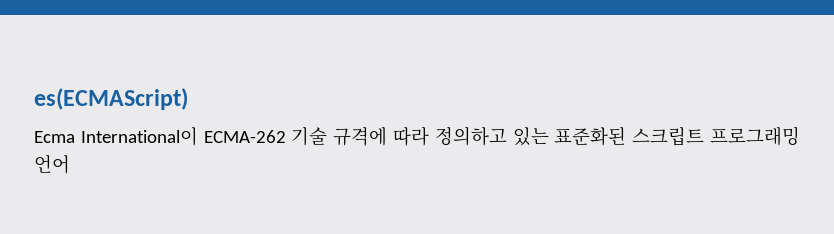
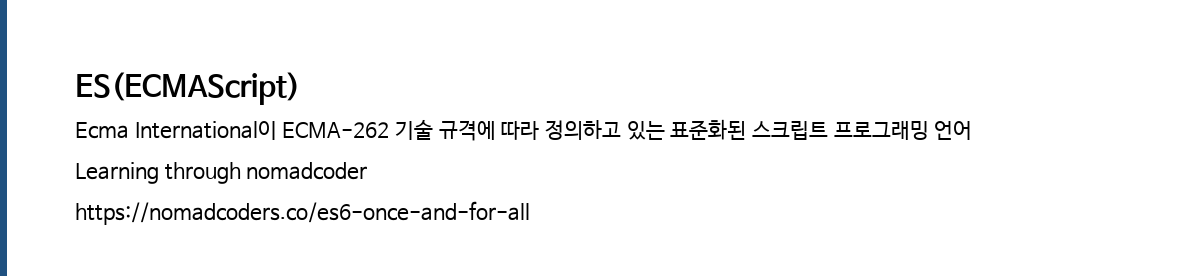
[34,88,188,110] es(ECMAScript) -> [75,72,300,105] ES(ECMAScript)
(70, 164) none -> [75,162,368,184] [75,201,530,225] // Learning through nomadcoder // https://nomadcoders.co/es6-once-and-for-all

